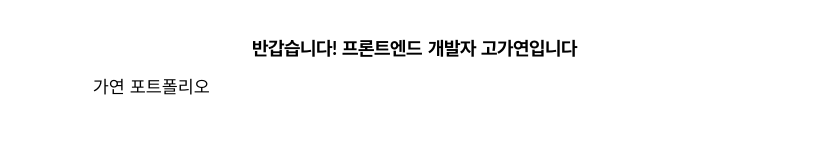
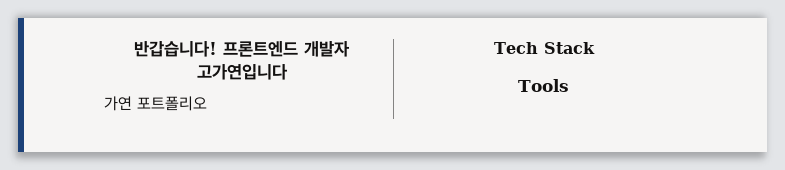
(210, 86) none -> [493,42,595,54] [518,79,570,92] // Tech Stack // Tools

